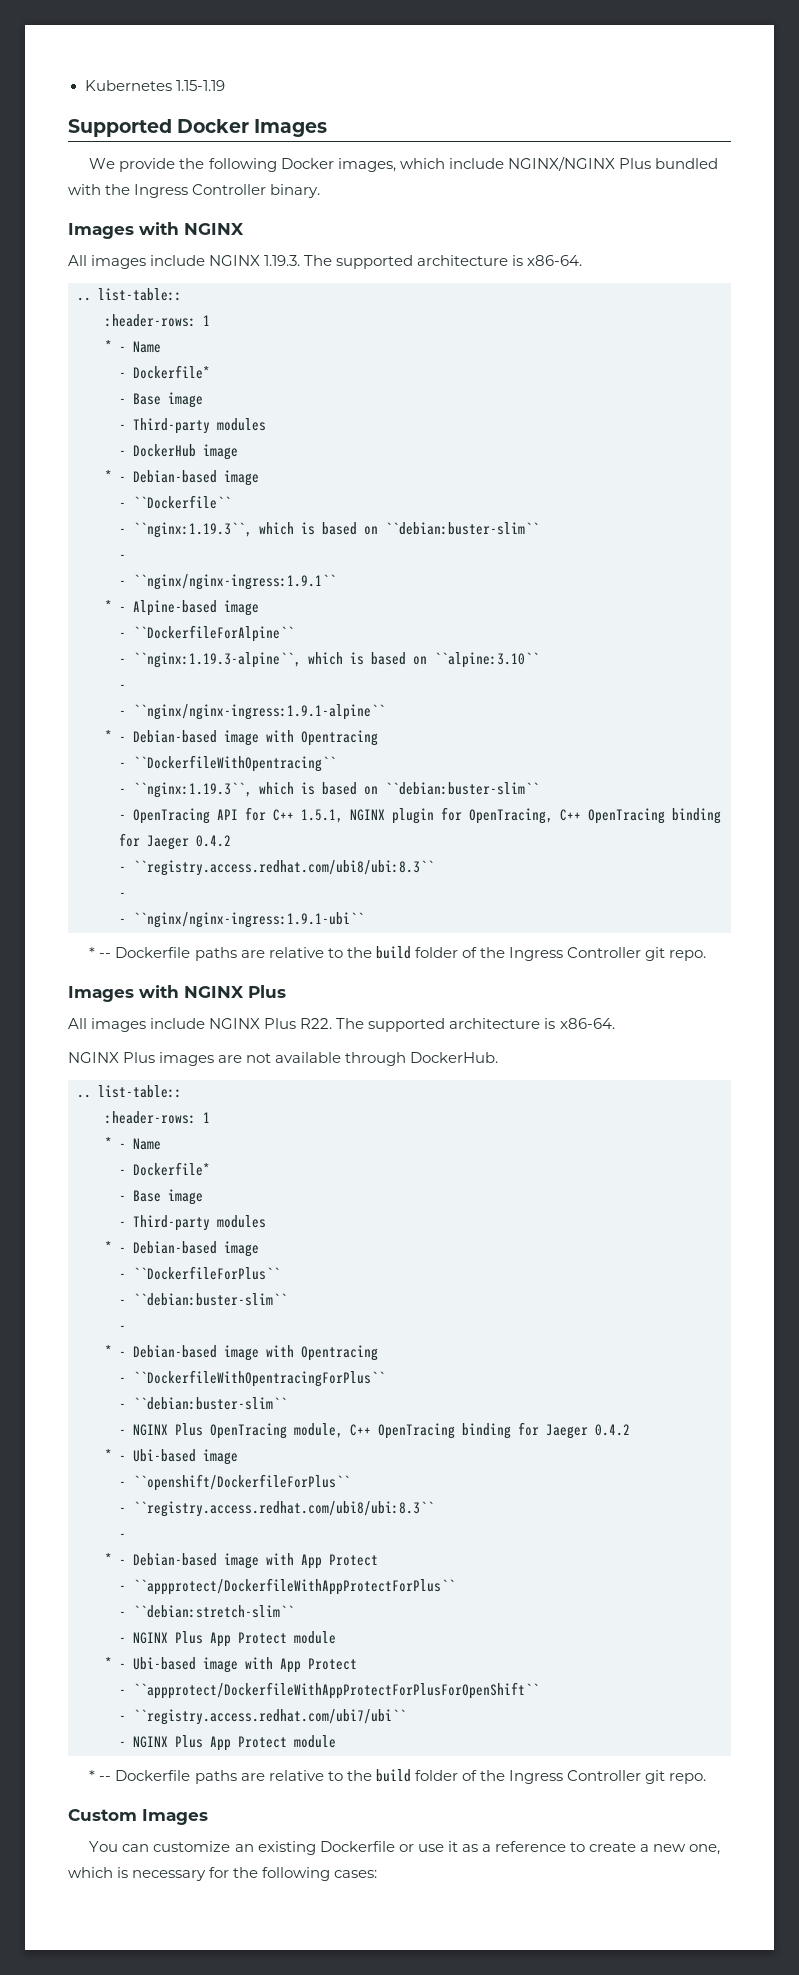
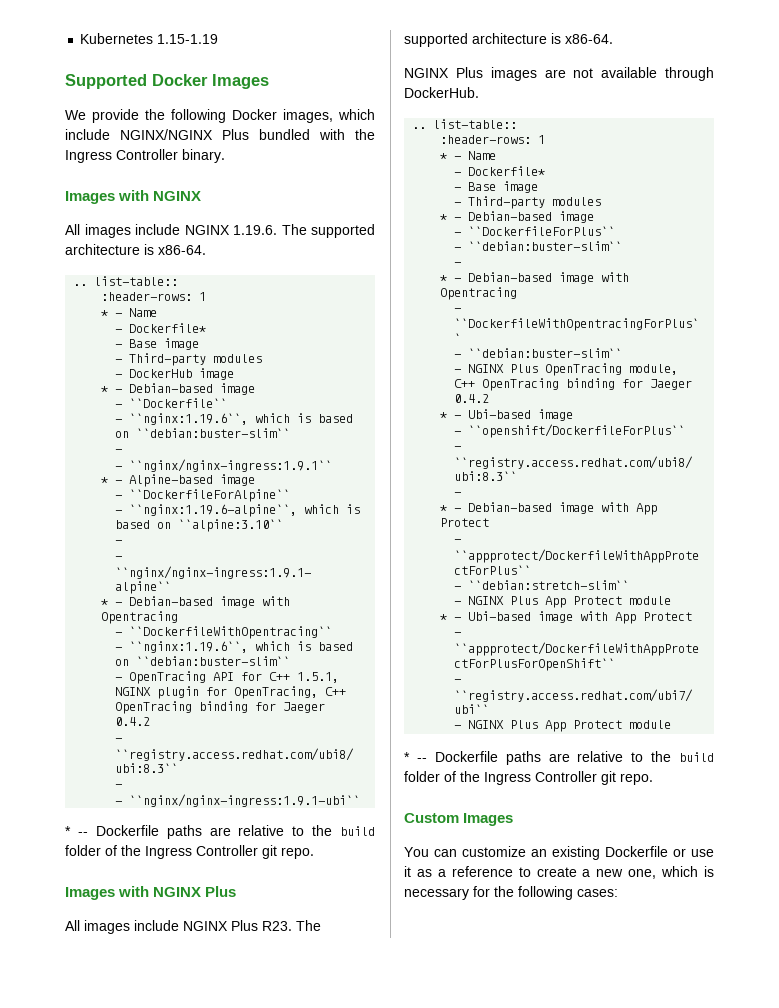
[264,255,301,266] 1.19.3. -> [233,225,277,235] 1.19.6.
[133,522,252,538] ``nginx:1.19.3``, -> [129,413,249,425] ``nginx:1.19.6``,
[133,652,301,668] ``nginx:1.19.3-alpine``, -> [129,504,298,517] ``nginx:1.19.6-alpine``,
[133,782,252,798] ``nginx:1.19.3``, -> [129,641,249,653] ``nginx:1.19.6``,
[300,1018,333,1029] R22. -> [262,921,292,931] R23.

